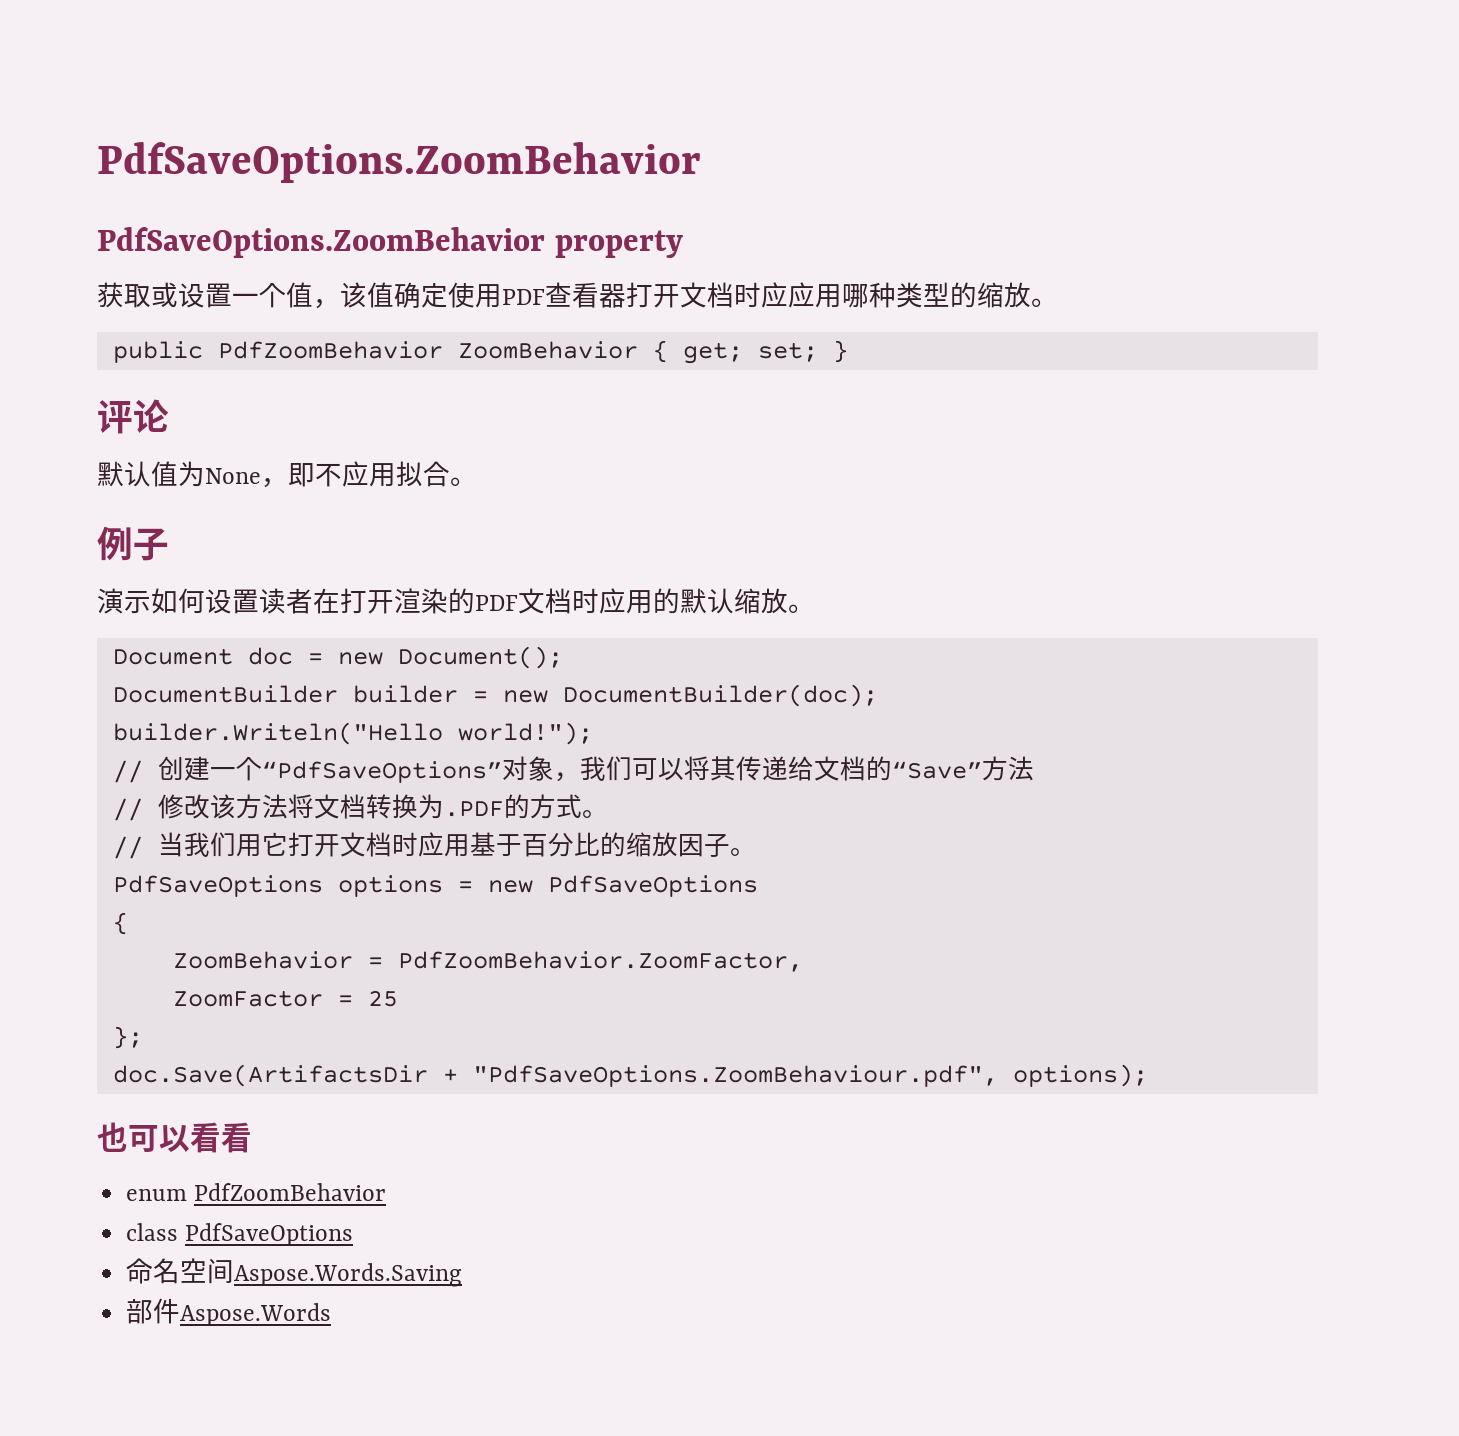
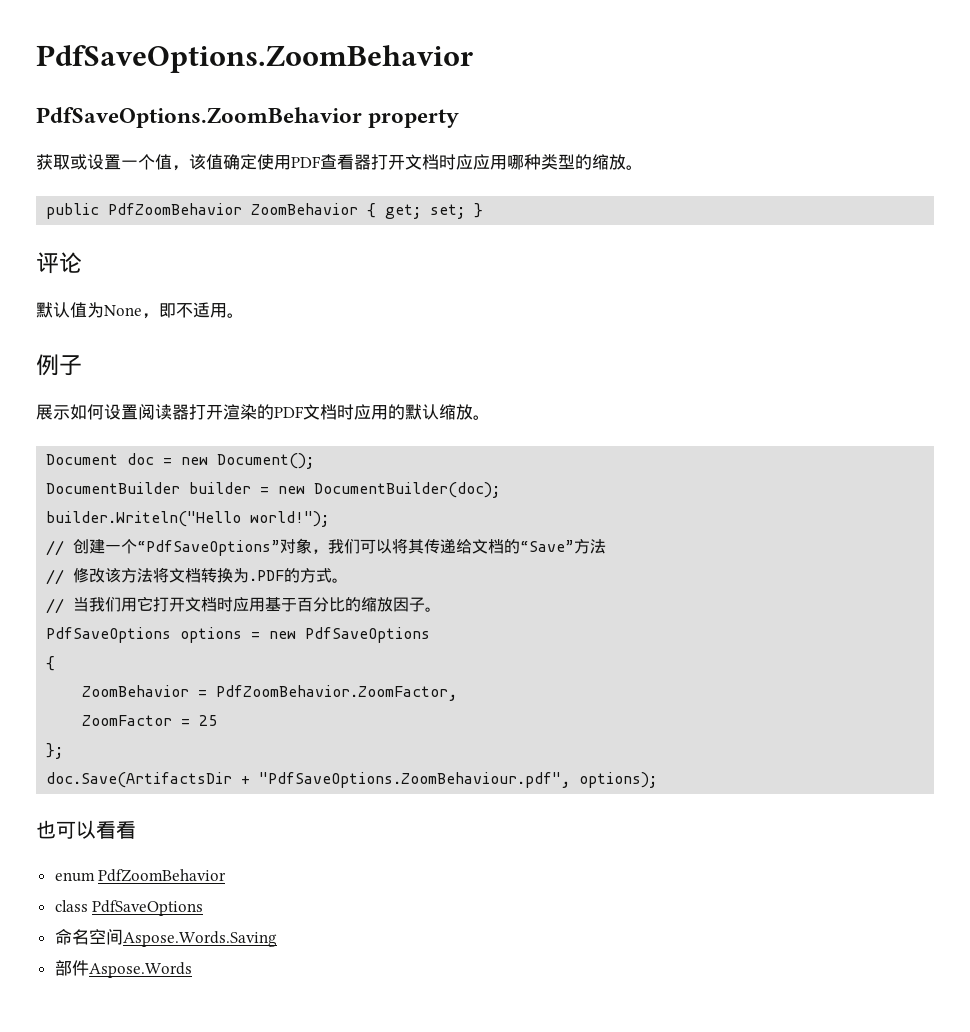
[342,461,450,487] 应用拟合 -> [193,302,227,318] 适用
[97,588,124,614] 演 -> [36,404,53,420] 展
[259,588,340,614] 读者在 -> [138,404,189,420] 阅读器

